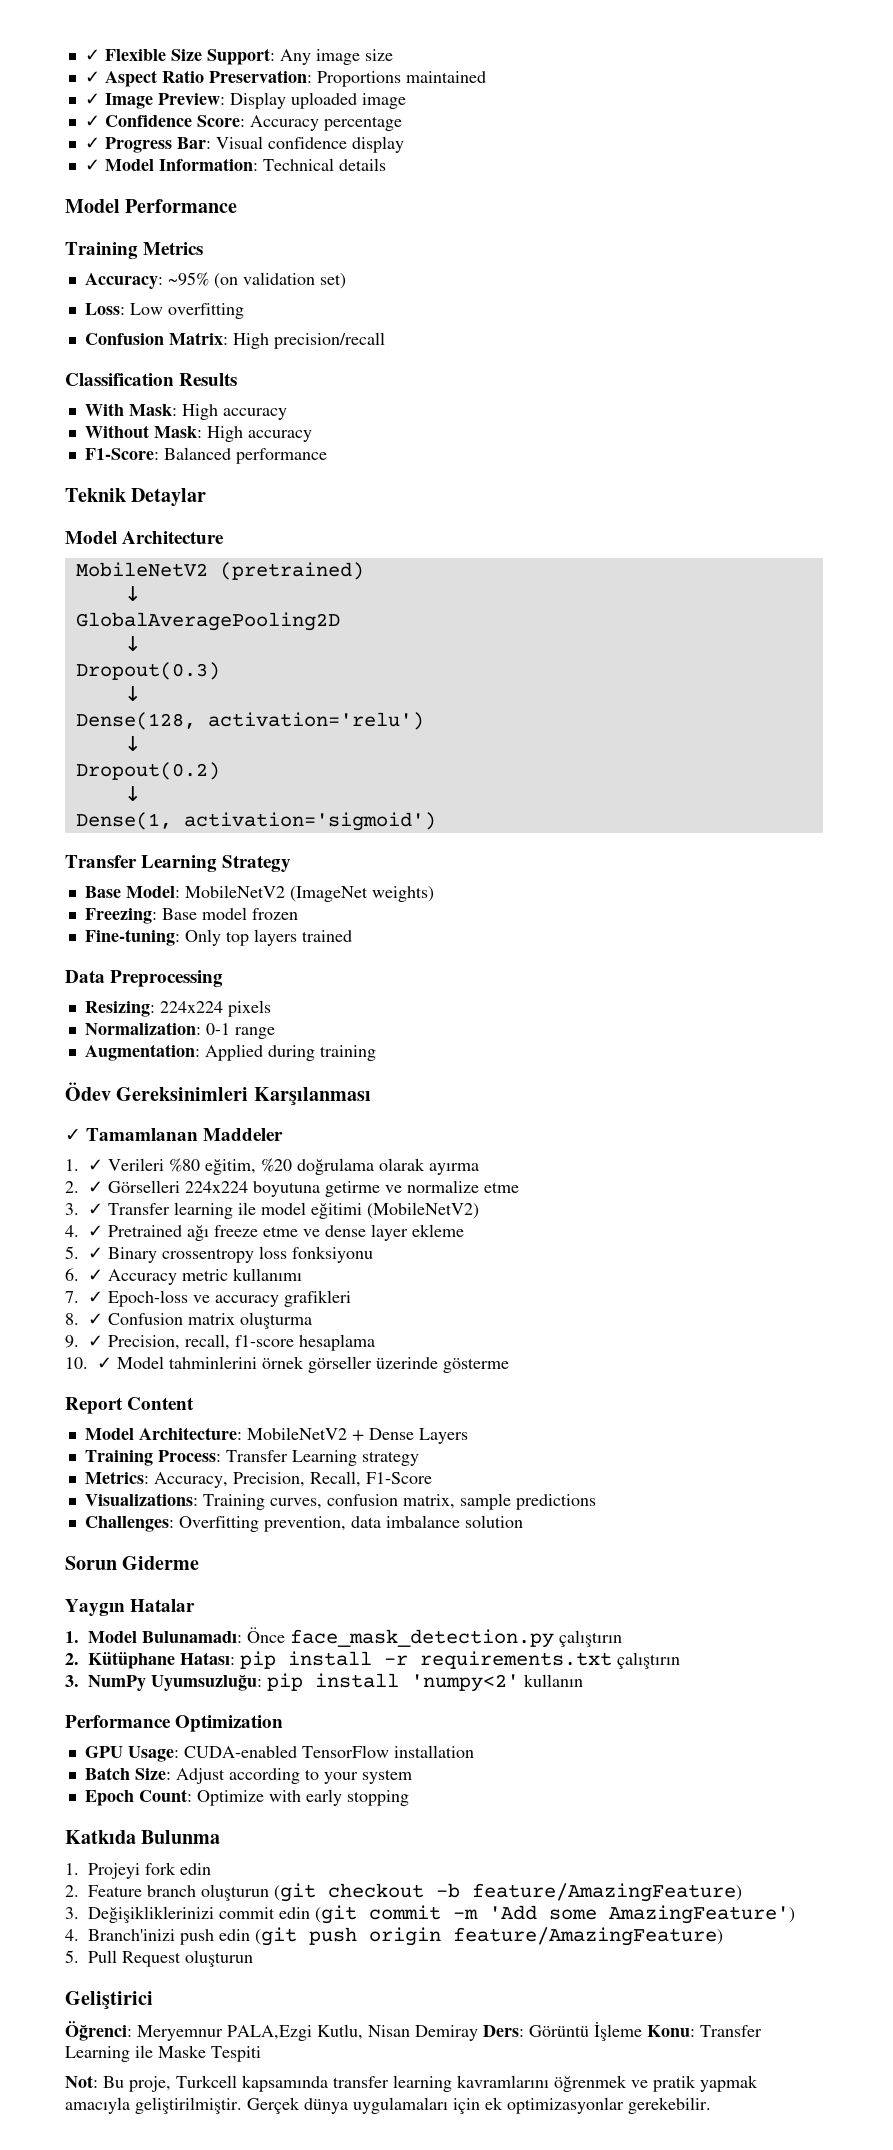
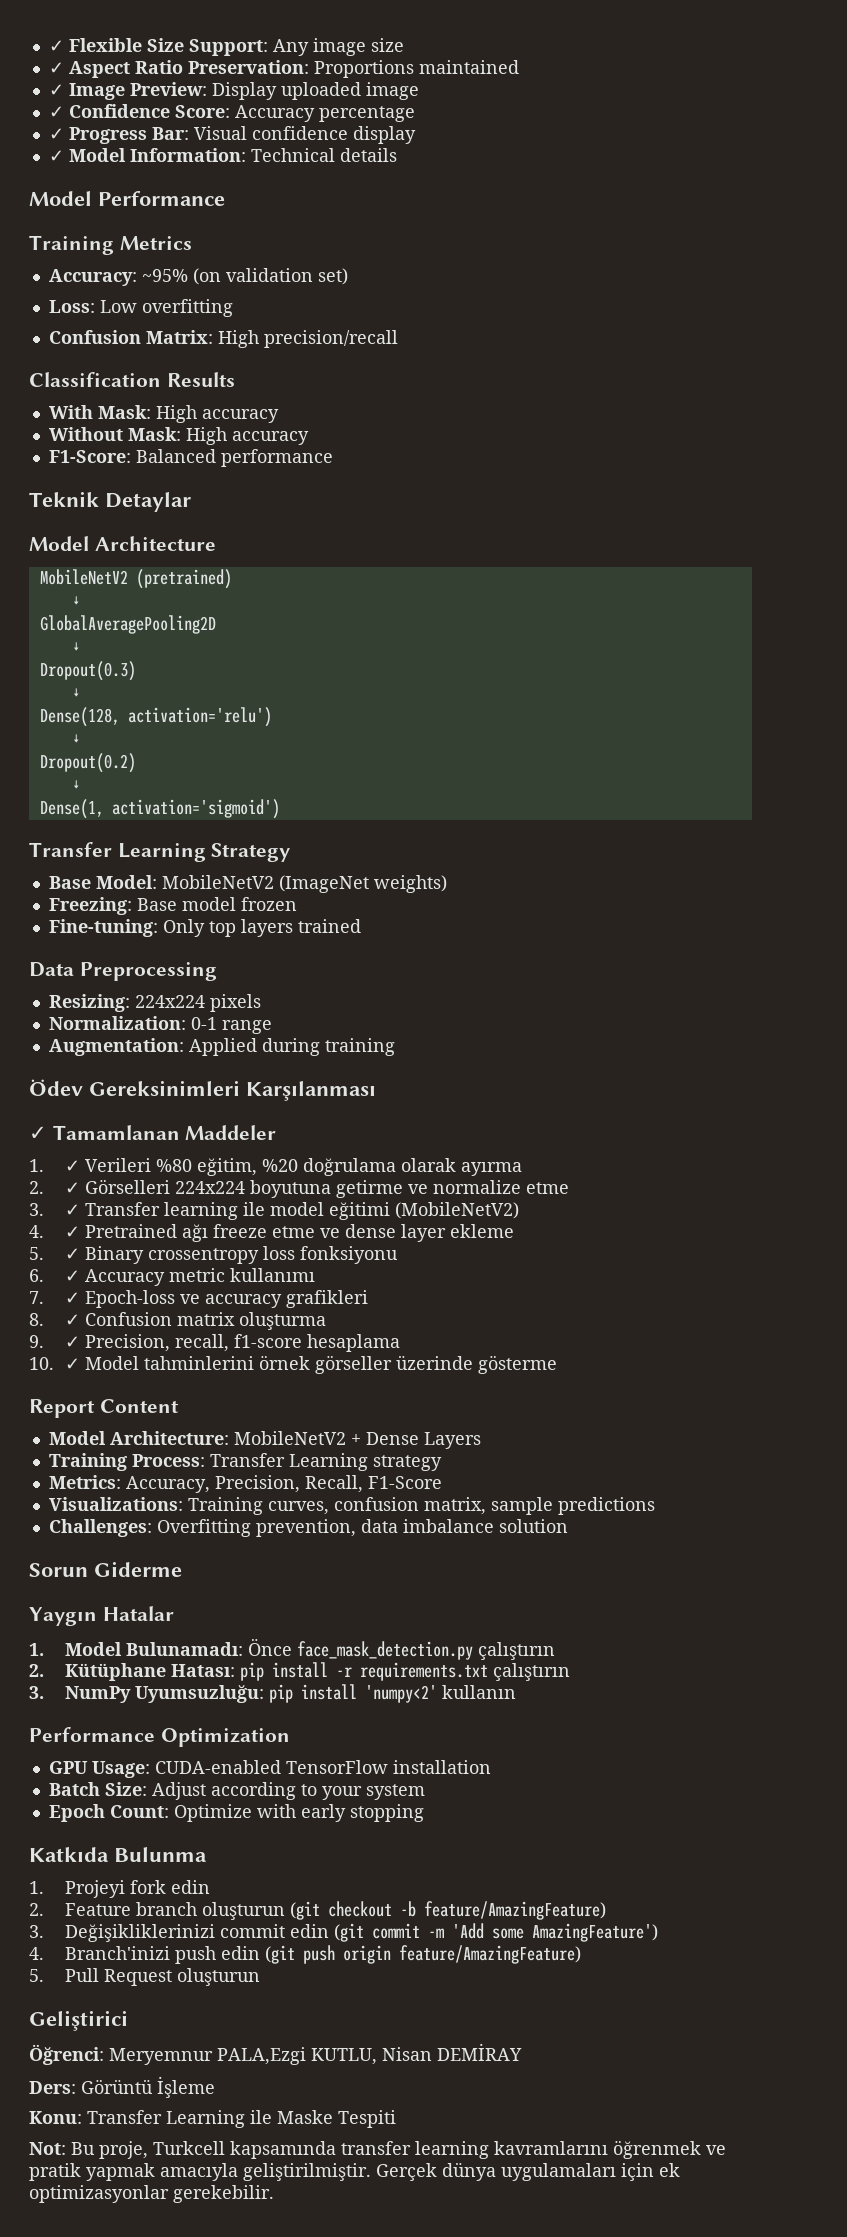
[317,2024,478,2041] Kutlu, Nisan Demiray -> [311,2043,522,2065] KUTLU, Nisan DEMİRAY //
(642, 2031) none -> (215, 2087) //

